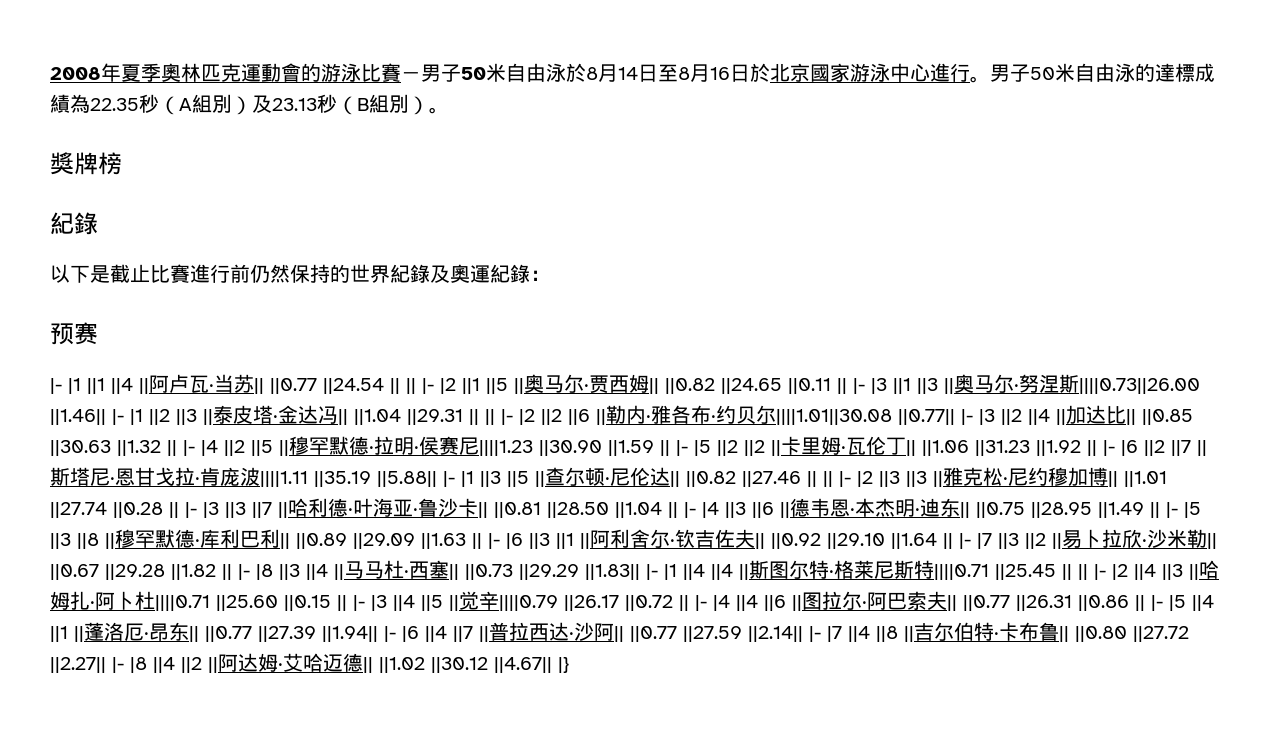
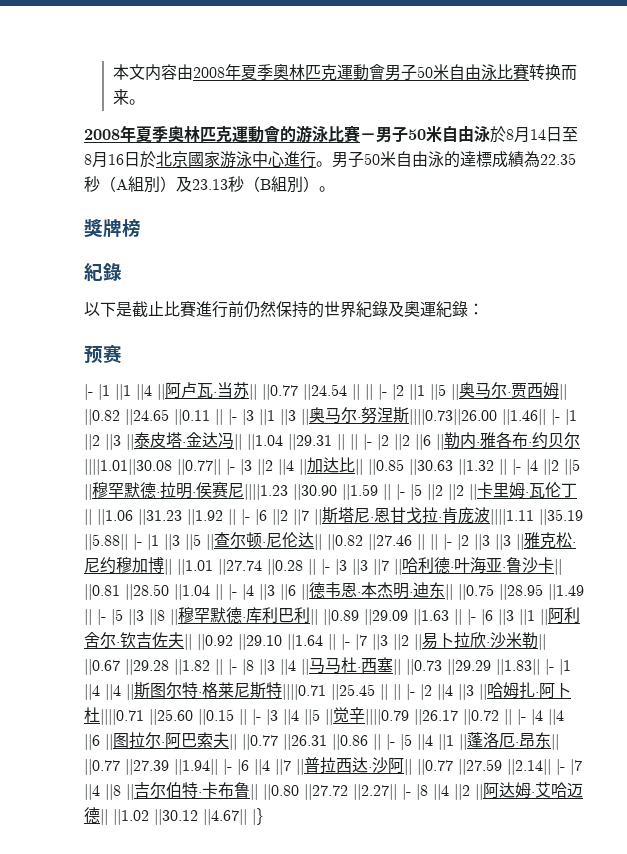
(50, 73) none -> [113,64,578,81] [113,89,146,105] 本文内容由2008年夏季奧林匹克運動會男子50米自由泳比賽转换而来。 //

